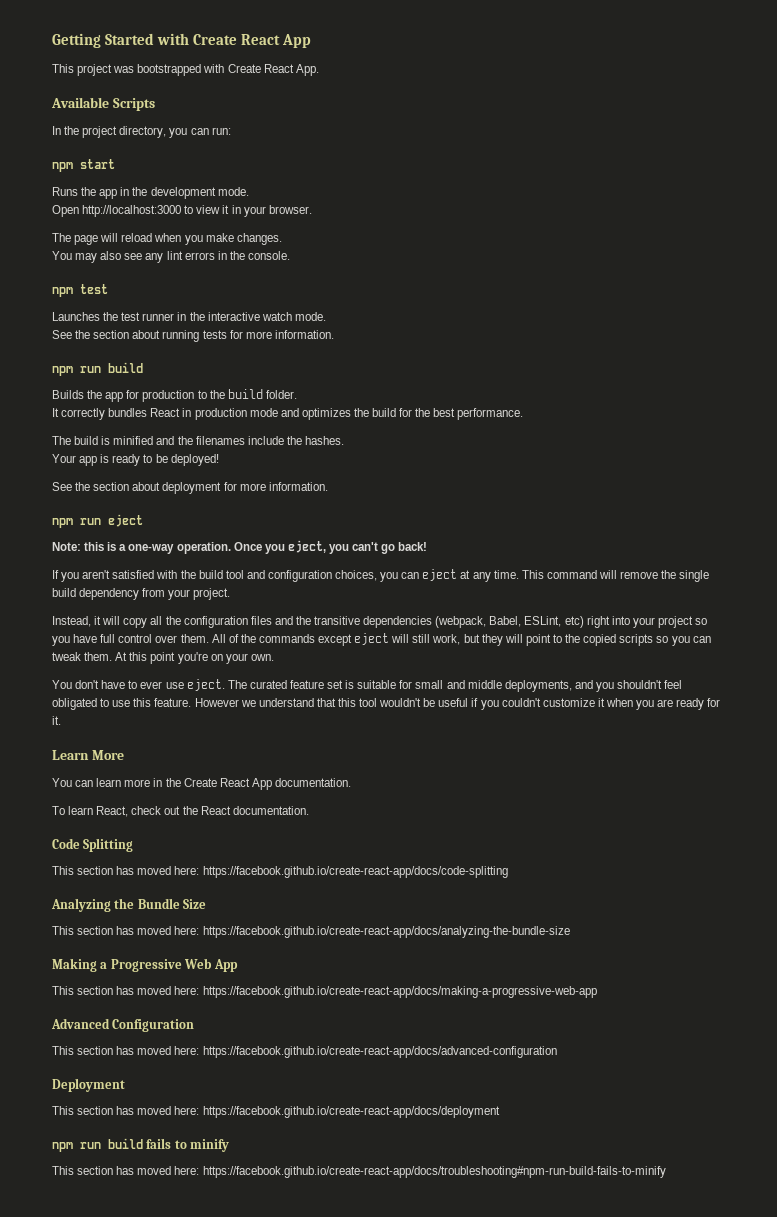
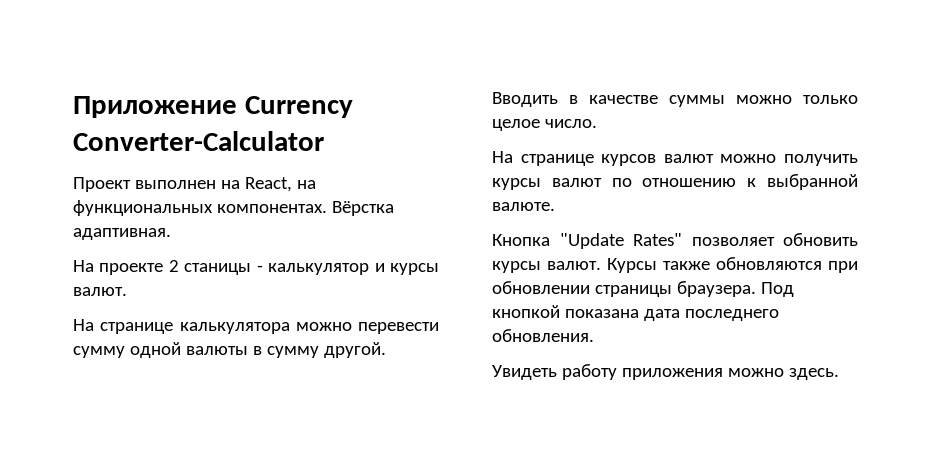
[52,33,311,48] [52,64,319,76] [51,97,155,111] [52,126,231,138] [52,159,115,172] [52,187,249,199] [52,205,312,217] [52,233,282,245] [52,251,290,263] [52,284,108,297] [52,312,326,321] [52,330,334,342] [52,362,143,376] [52,389,297,402] [52,408,524,420] [52,436,344,445] [52,454,219,466] [52,482,328,494] [52,514,143,528] [52,540,428,554] [52,569,710,582] [52,588,231,600] [52,616,708,628] [52,633,711,646] [52,652,274,664] [52,679,683,692] [52,698,721,710] [52,716,61,725] [52,750,124,760] [52,778,351,790] [52,806,309,817] [52,838,134,852] [52,866,508,878] [51,898,207,912] [52,926,570,938] [52,958,238,972] [52,986,597,998] [51,1018,195,1032] [52,1046,557,1058] [52,1078,125,1092] [52,1106,500,1118] [52,1138,230,1152] [52,1166,666,1178] Getting Started with Create React App // This project was bootstrapped with Create React App. // Available Scripts // In the project directory, you can run: // npm start // Runs the app in the development mode. // Open http://localhost:3000 to view it in your browser. // The page will reload when you make changes. // You may also see any lint errors in the console. // npm test // Launches the test runner in the interactive watch mode. // See the section about running tests for more information. // npm run build // Builds the app for production to the build folder. // It correctly bundles React in production mode and optimizes the build for the best performance. // The build is minified and the filenames include the hashes. // Your app is ready to be deployed! // See the section about deployment for more information. // npm run eject // Note: this is a one-way operation. Once you eject, you can't go back! // If you aren't satisfied with the build tool and configuration choices, you can eject at any time. This command will remove the single build dependency from your project. // Instead, it will copy all the configuration files and the transitive dependencies (webpack, Babel, ESLint, etc) right into your project so you have full control over them. All of the commands except eject will still work, but they will point to the copied scripts so you can tweak them. At this point you're on your own. // You don't have to ever use eject. The curated feature set is suitable for small and middle deployments, and you shouldn't feel obligated to use this feature. However we understand that this tool wouldn't be useful if you couldn't customize it when you are ready for it. // Learn More // You can learn more in the Create React App documentation. // To learn React, check out the React documentation. // Code Splitting // This section has moved here: https://facebook.github.io/create-react-app/docs/code-splitting // Analyzing the Bundle Size // This section has moved here: https://facebook.github.io/create-react-app/docs/analyzing-the-bundle-size // Making a Progressive Web App // This section has moved here: https://facebook.github.io/create-react-app/docs/making-a-progressive-web-app // Advanced Configuration // This section has moved here: https://facebook.github.io/create-react-app/docs/advanced-configuration // Deployment // This section has moved here: https://facebook.github.io/create-react-app/docs/deployment // npm run build fails to minify // This section has moved here: https://facebook.github.io/create-react-app/docs/troubleshooting#npm-run-build-fails-to-minify -> [73,96,353,118] [73,131,324,151] [73,177,316,192] [73,200,394,216] [73,228,171,240] [73,260,439,275] [73,287,127,296] [73,319,439,334] [73,342,386,358] [492,92,858,107] [492,119,597,131] [492,151,858,166] [492,174,858,190] [492,202,555,211] [492,233,858,249] [492,257,858,273] [492,281,794,297] [492,305,779,321] [492,329,594,342] [492,364,839,380] Приложение Currency Converter-Calculator // Проект выполнен на React, на функциональных компонентах. Вёрстка адаптивная. // На проекте 2 станицы - калькулятор и курсы валют. // На странице калькулятора можно перевести сумму одной валюты в сумму другой. Вводить в качестве суммы можно только целое число. // На странице курсов валют можно получить курсы валют по отношению к выбранной валюте. // Кнопка "Update Rates" позволяет обновить курсы валют. Курсы также обновляются при обновлении страницы браузера. Под кнопкой показана дата последнего обновления. // Увидеть работу приложения можно здесь.

